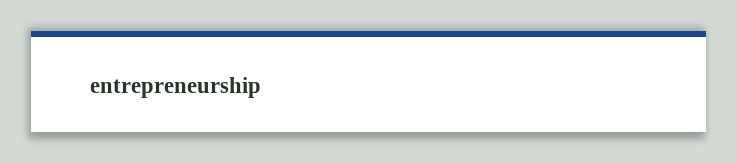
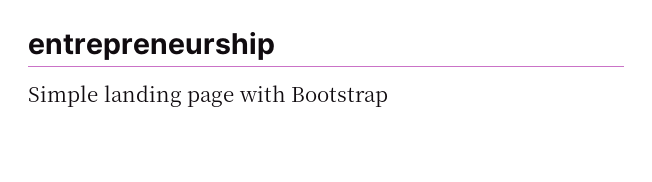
(261, 87) none -> [28,85,389,107] // Simple landing page with Bootstrap

